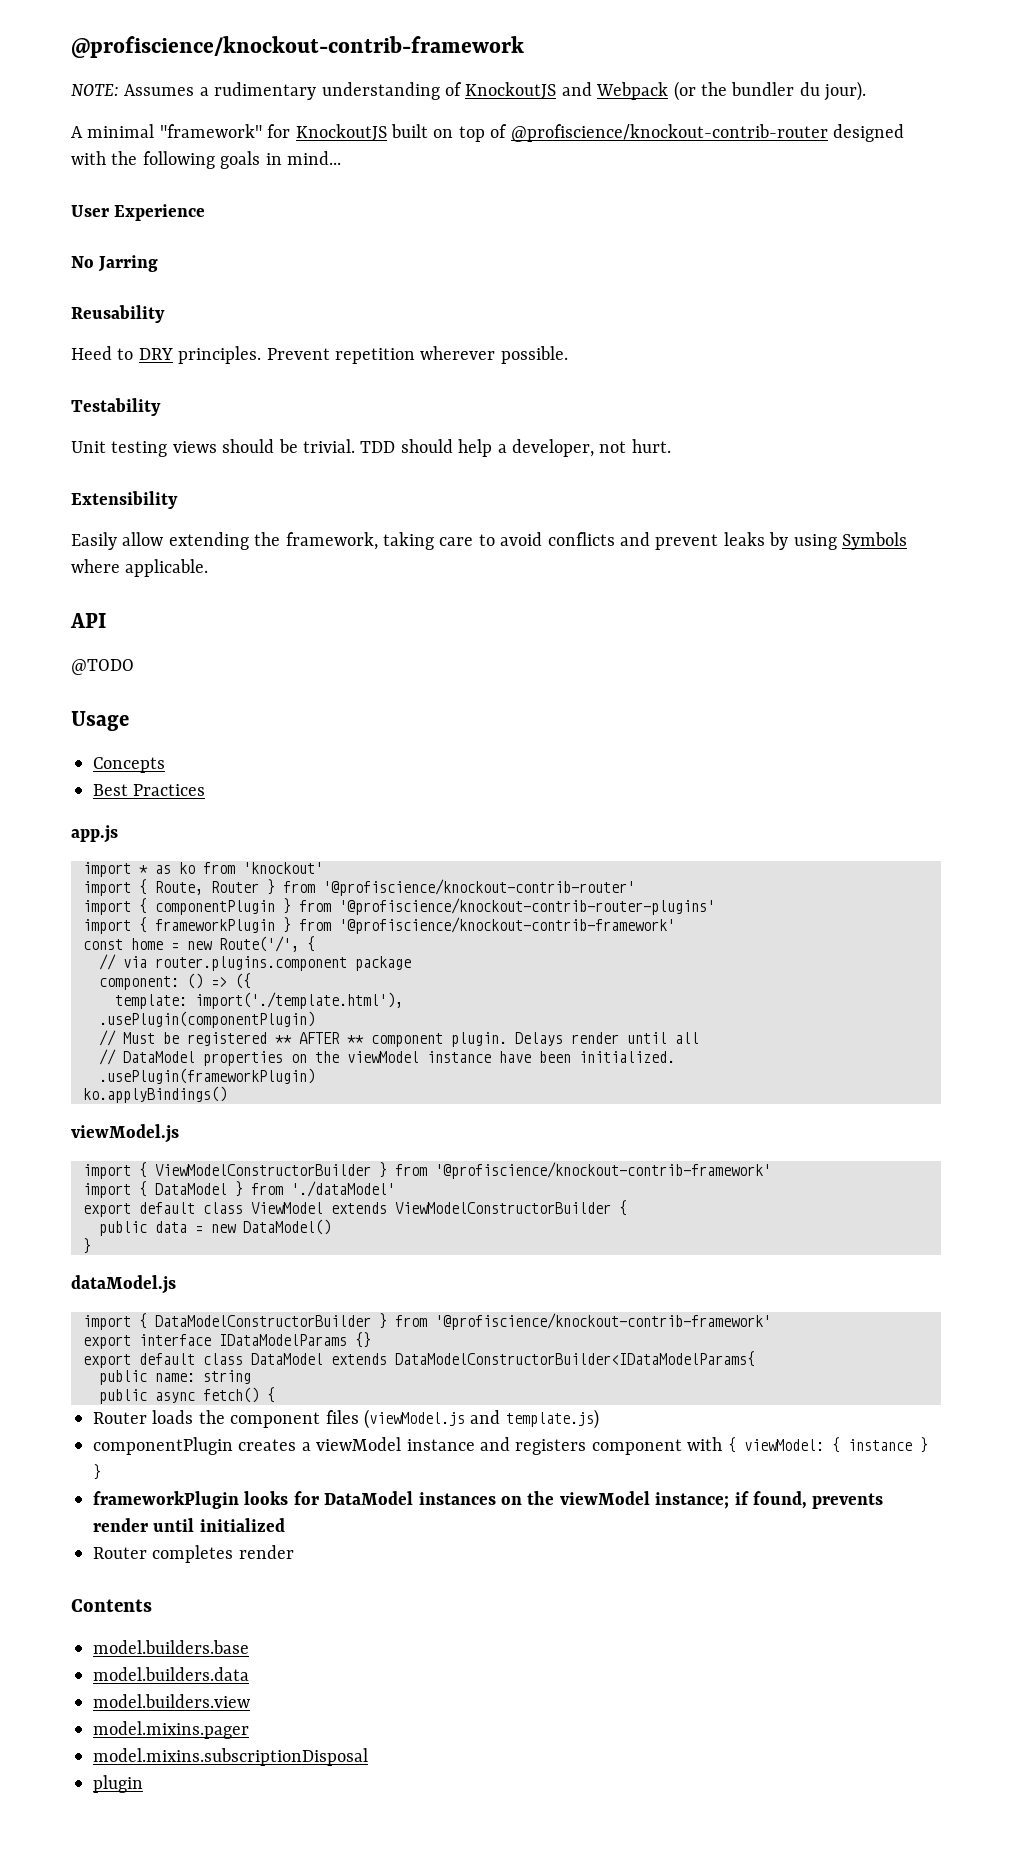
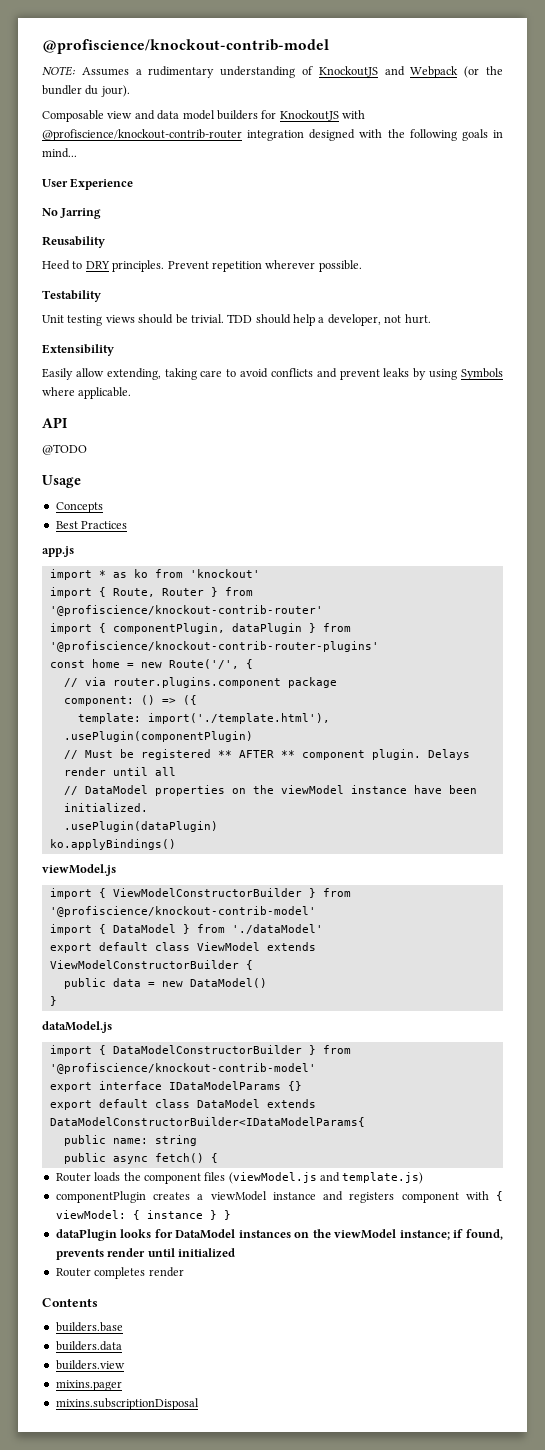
[71,36,524,58] @profiscience/knockout-contrib-framework -> [42,39,329,54] @profiscience/knockout-contrib-model
[71,124,828,142] A minimal "framework" for KnockoutJS built on top of @profiscience/knockout-contrib-router -> [42,110,365,122] [42,129,305,141] Composable view and data model builders for KnockoutJS with @profiscience/knockout-contrib-router integration
[168,532,378,550] extending the framework, -> [106,368,161,380] extending,
[155,900,275,915] componentPlugin -> [112,623,302,634] componentPlugin, dataPlugin
[83,917,675,934] // import { frameworkPlugin } from '@profiscience/knockout-contrib-framework' -> (379, 646) none
[99,1068,315,1084] .usePlugin(frameworkPlugin) -> [63,821,218,832] .usePlugin(dataPlugin)
[435,1162,771,1179] '@profiscience/knockout-contrib-framework' -> [49,906,316,917] '@profiscience/knockout-contrib-model'
[435,1313,771,1330] '@profiscience/knockout-contrib-framework' -> [49,1063,316,1074] '@profiscience/knockout-contrib-model'
[93,1491,239,1509] frameworkPlugin -> [55,1229,117,1241] dataPlugin
[93,1640,249,1654] [93,1667,249,1681] [93,1694,250,1708] [93,1721,249,1739] [93,1748,368,1766] [93,1775,143,1793] model.builders.base // model.builders.data // model.builders.view // model.mixins.pager // model.mixins.subscriptionDisposal // plugin -> [55,1322,123,1332] [55,1341,122,1351] [55,1360,125,1370] [55,1380,122,1391] [55,1398,199,1410] builders.base // builders.data // builders.view // mixins.pager // mixins.subscriptionDisposal

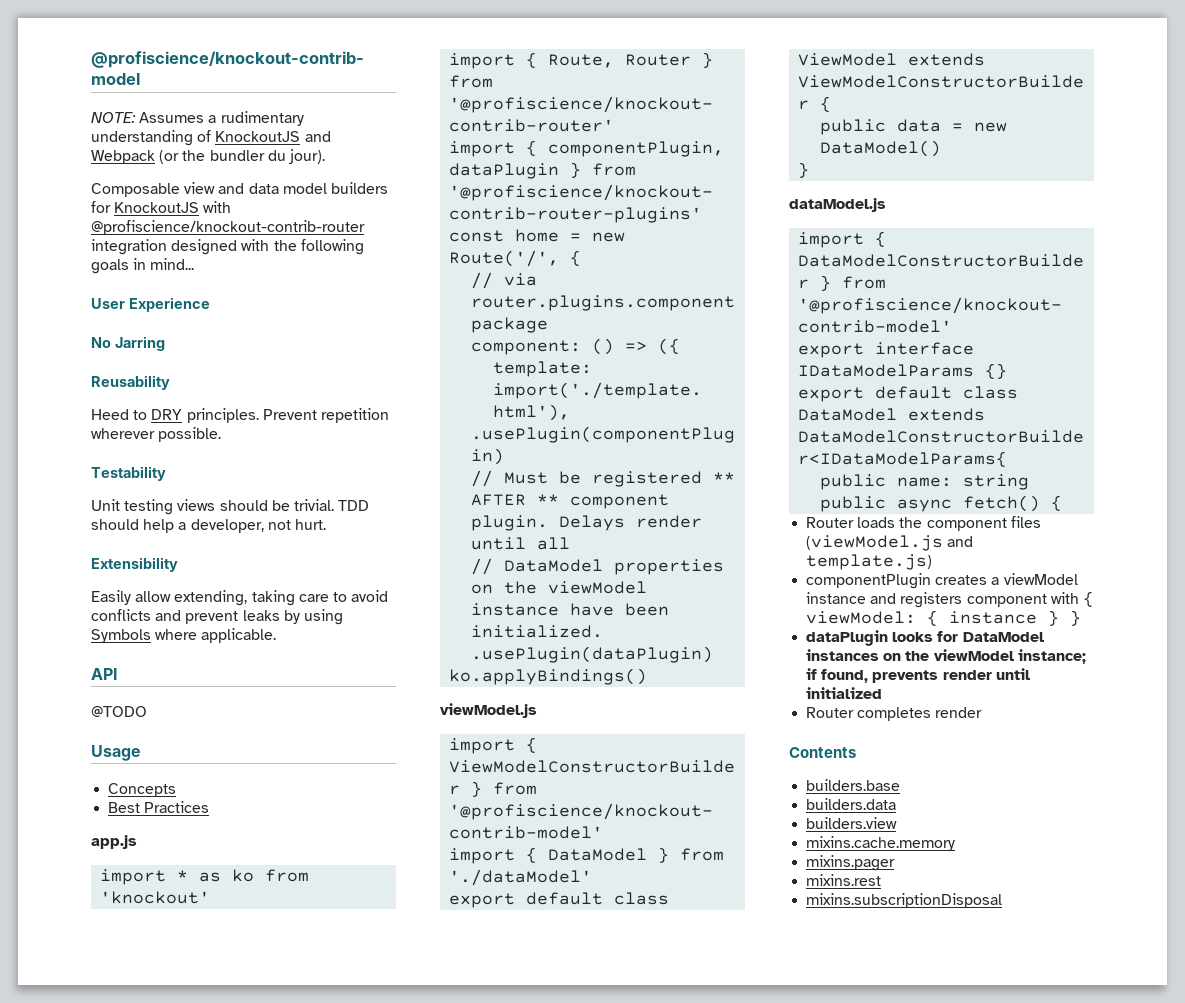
(125, 1365) none -> [806,836,956,851] // mixins.cache.memory
(122, 1385) none -> [806,874,882,886] // mixins.rest

